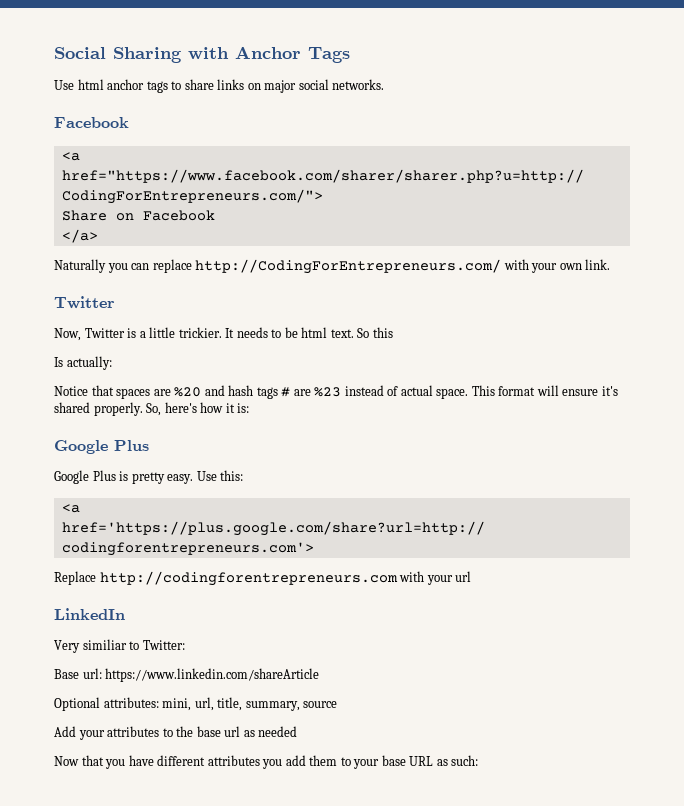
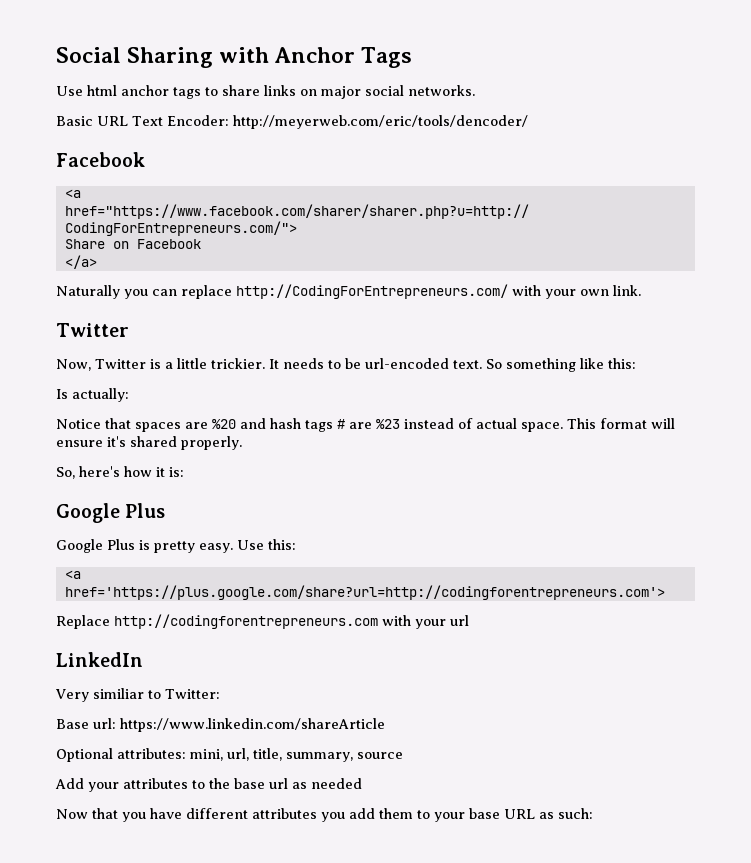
(385, 84) none -> [56,115,528,129] // Basic URL Text Encoder: http://meyerweb.com/eric/tools/dencoder/
[301,327,328,338] html -> [365,358,449,369] url-encoded
[372,327,393,338] this -> [506,358,636,372] something like this:
(143, 409) none -> (242, 443) //

